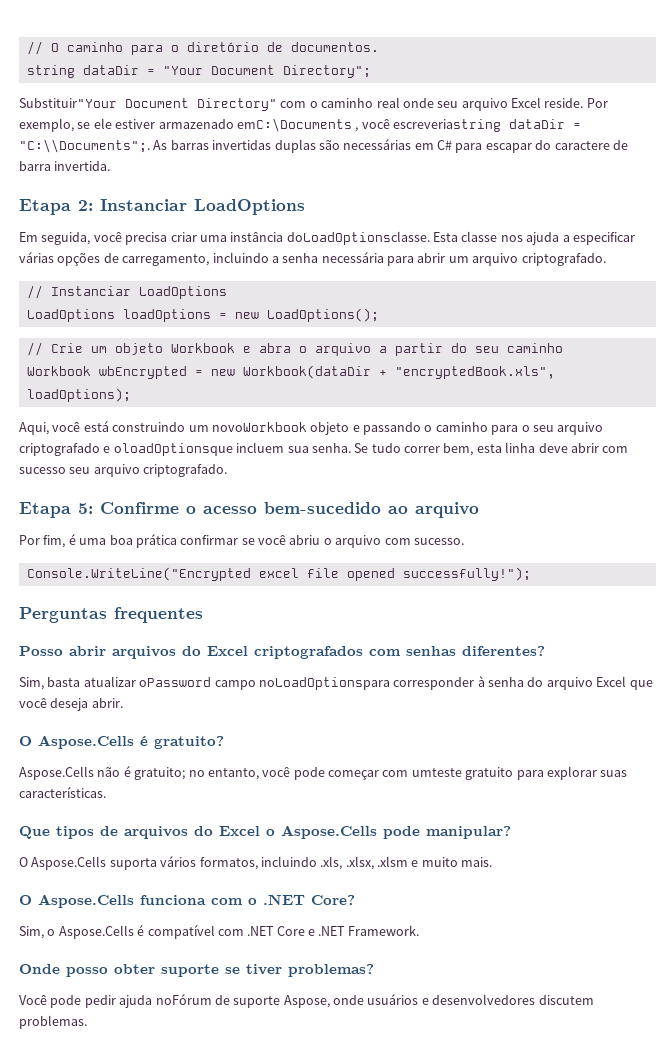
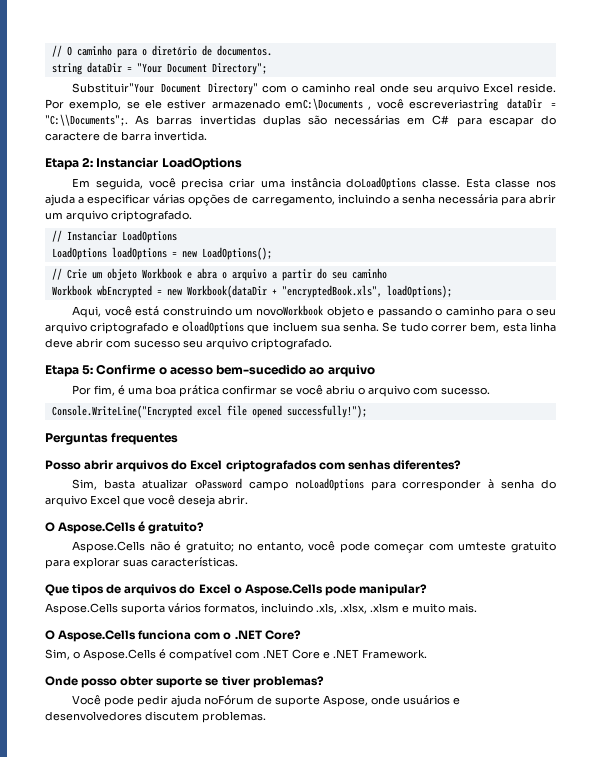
[286,231,430,245] doLoadOptionsclasse. -> [346,177,460,190] doLoadOptions classe.
[113,443,233,456] oloadOptionsque -> [181,321,270,334] oloadOptions que
[258,677,390,690] noLoadOptionspara -> [294,478,396,491] noLoadOptions para
[19,857,28,867] O -> (427, 590) none

